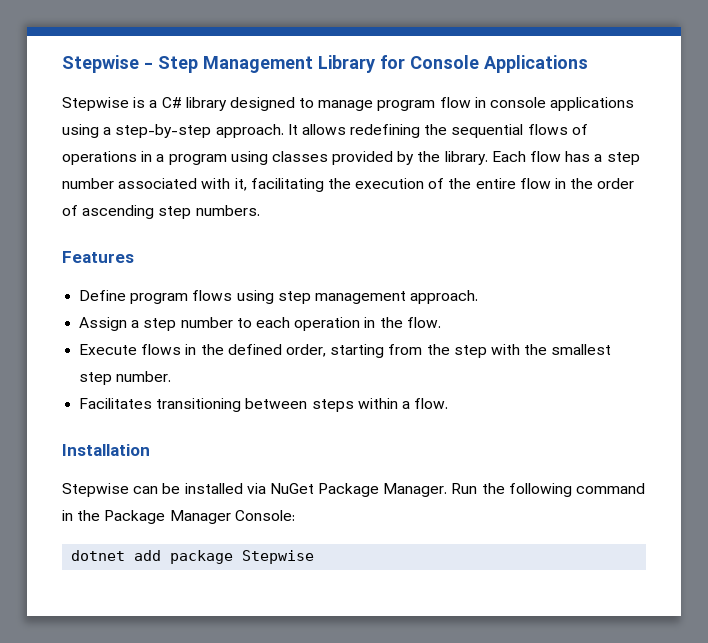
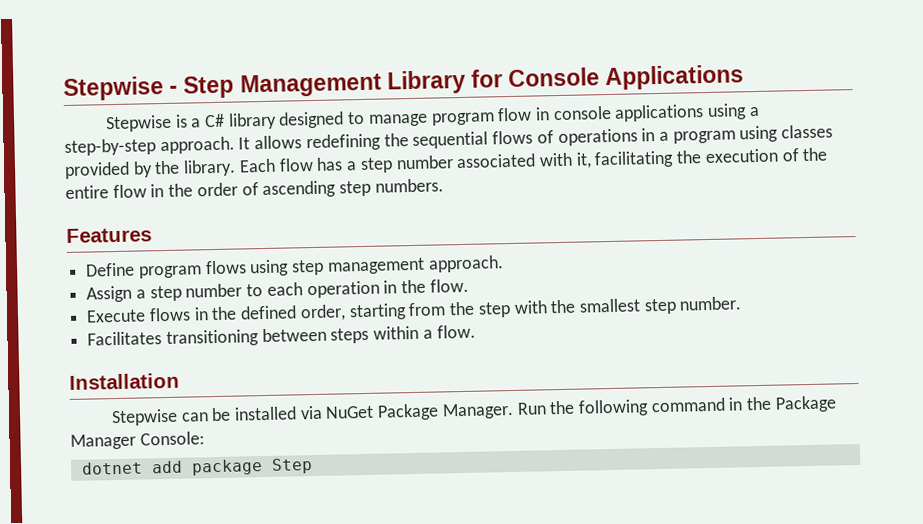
[242,550,315,564] Stepwise -> [270,458,313,474] Step

